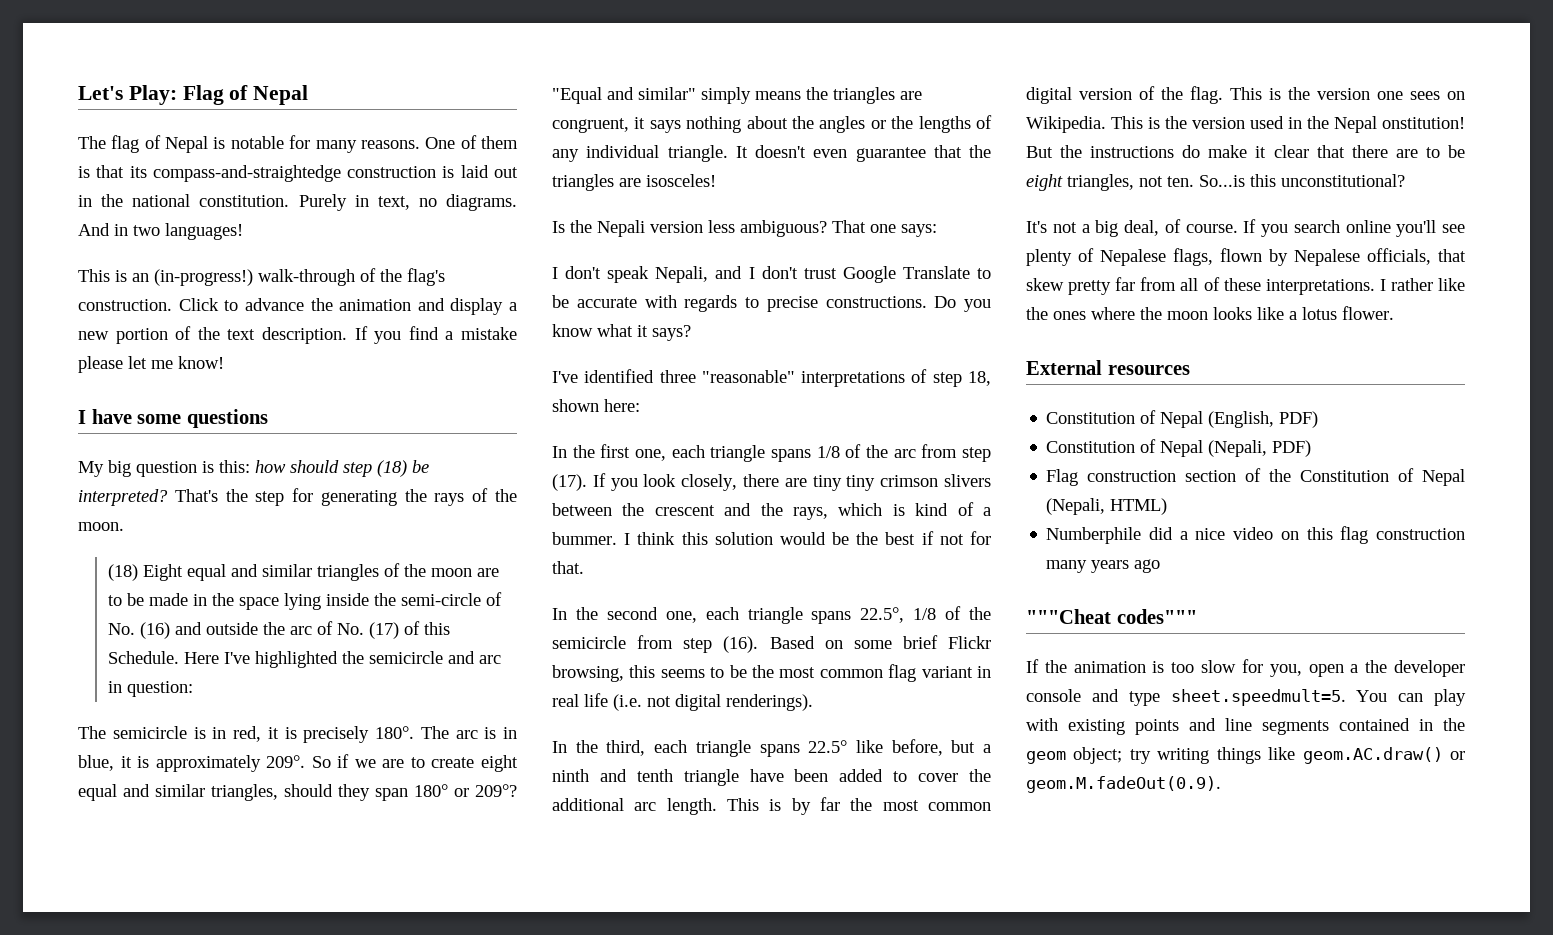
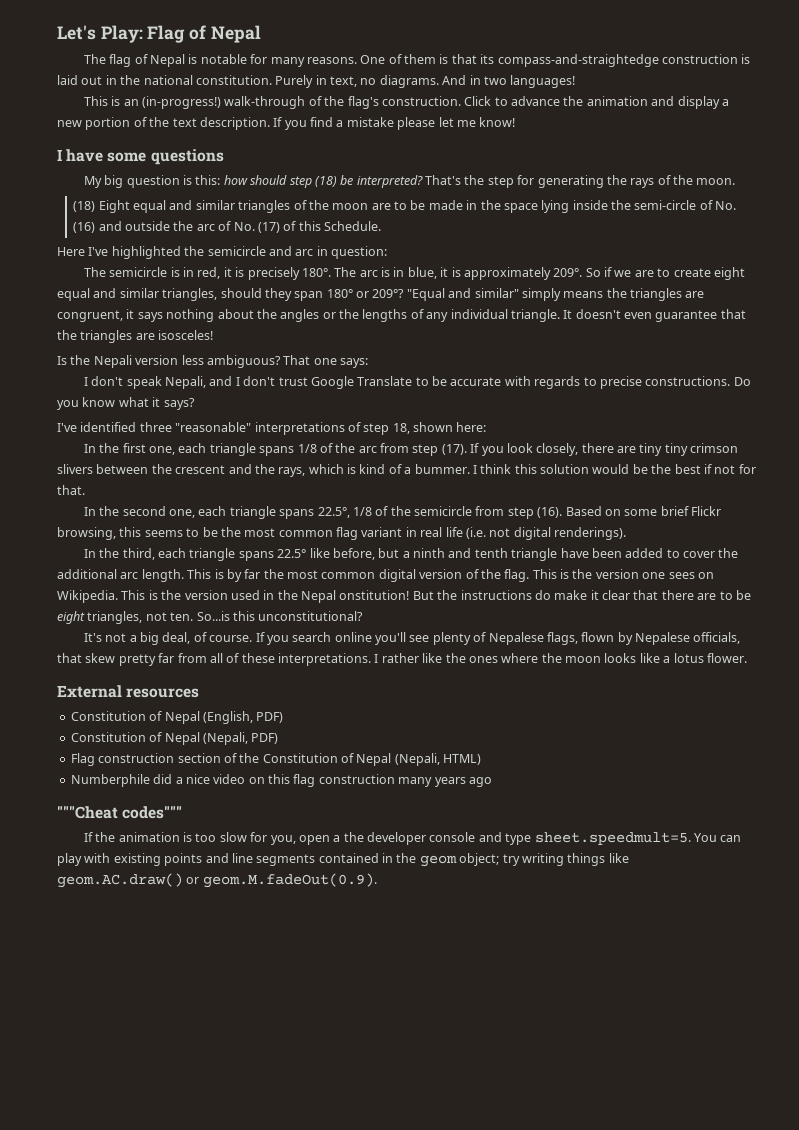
(179, 657) none -> (382, 226) //

